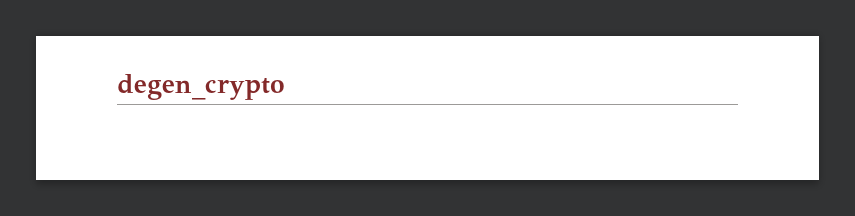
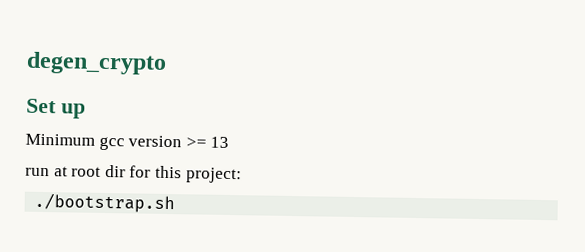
(285, 87) none -> [26,98,86,119] [25,133,230,151] [25,164,242,184] [34,192,176,214] // Set up // Minimum gcc version >= 13 // run at root dir for this project: // ./bootstrap.sh

